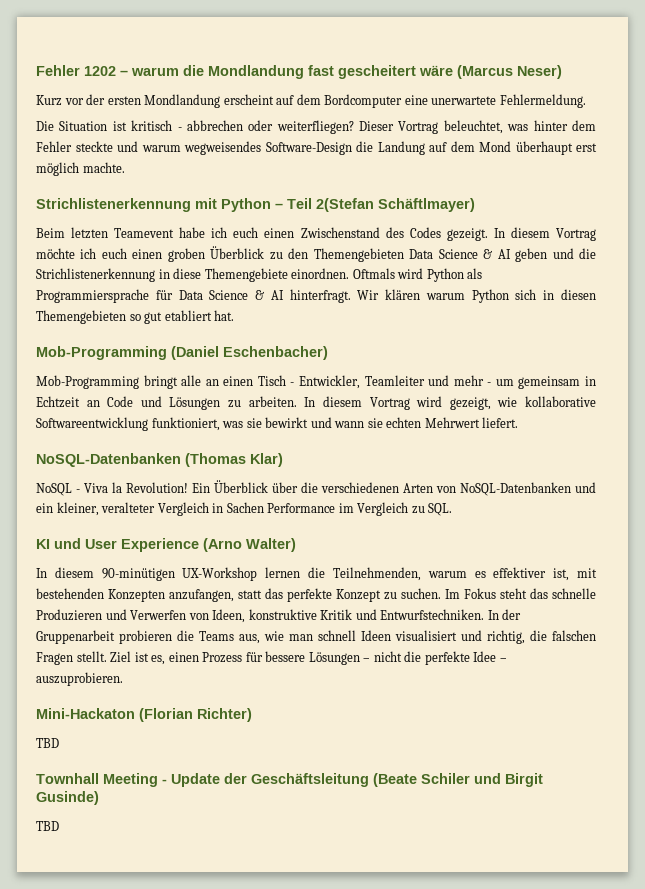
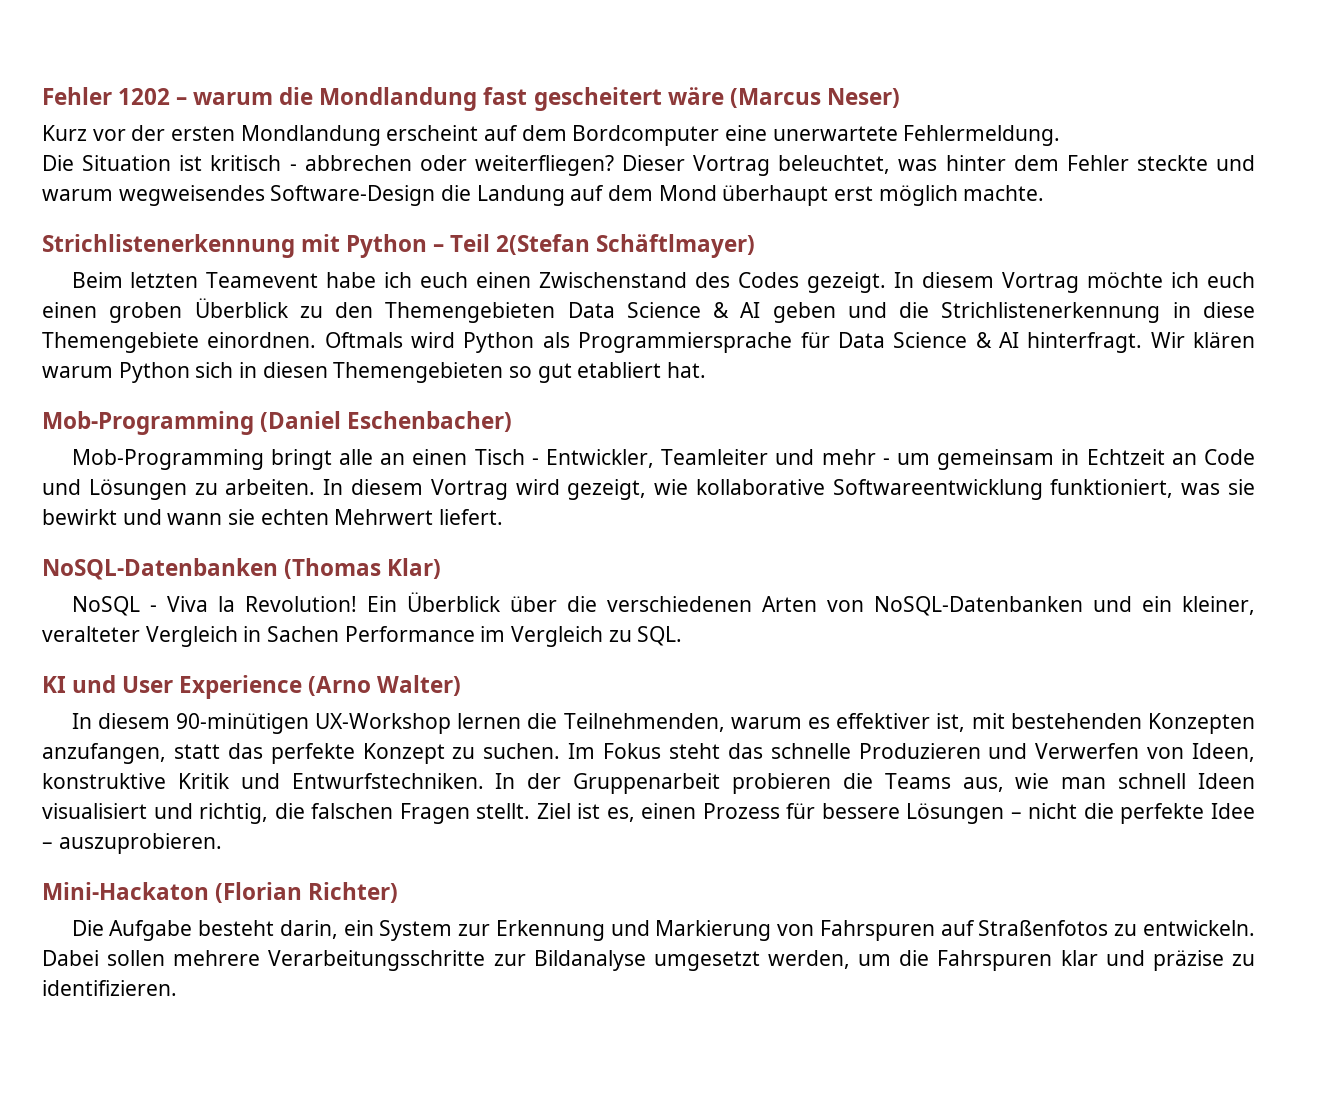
[36,738,59,748] [36,773,543,787] [36,791,99,805] [36,821,59,831] TBD // Townhall Meeting - Update der Geschäftsleitung (Beate Schiler und Birgit Gusinde) // TBD -> [71,920,1255,941] [42,950,1255,971] [42,980,177,996] Die Aufgabe besteht darin, ein System zur Erkennung und Markierung von Fahrspuren auf Straßenfotos zu entwickeln. Dabei sollen mehrere Verarbeitungsschritte zur Bildanalyse umgesetzt werden, um die Fahrspuren klar und präzise zu identifizieren.

